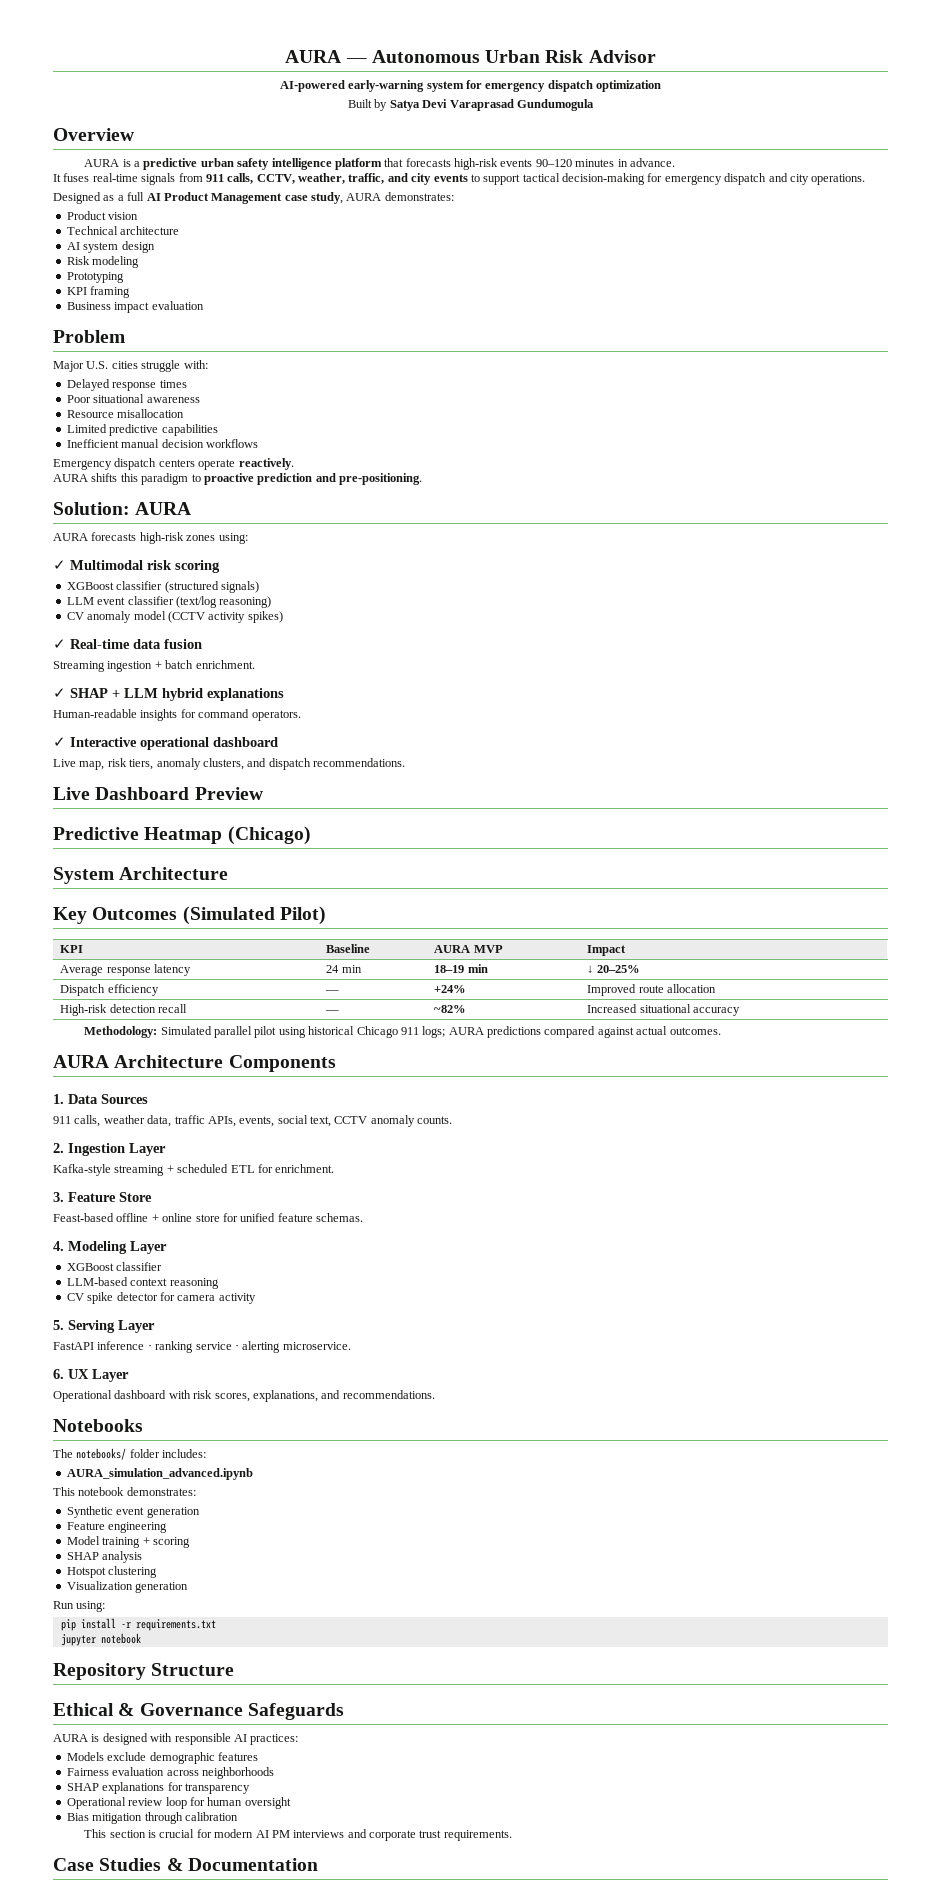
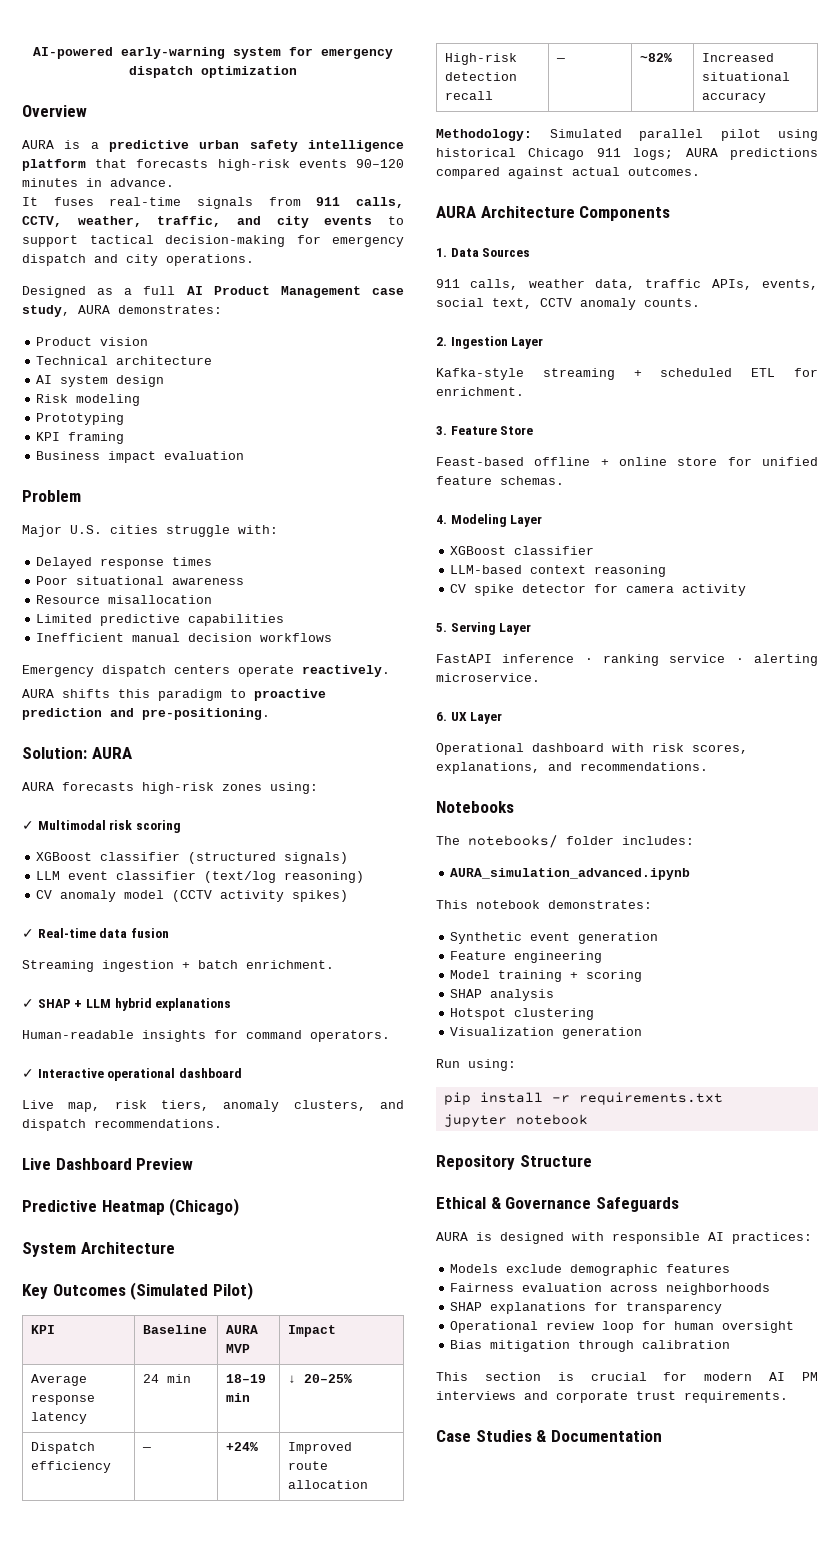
[285,50,656,63] AURA — Autonomous Urban Risk Advisor // -> (33, 53) none
[348,99,594,111] // Built by Satya Devi Varaprasad Gundumogula -> (297, 72) none

